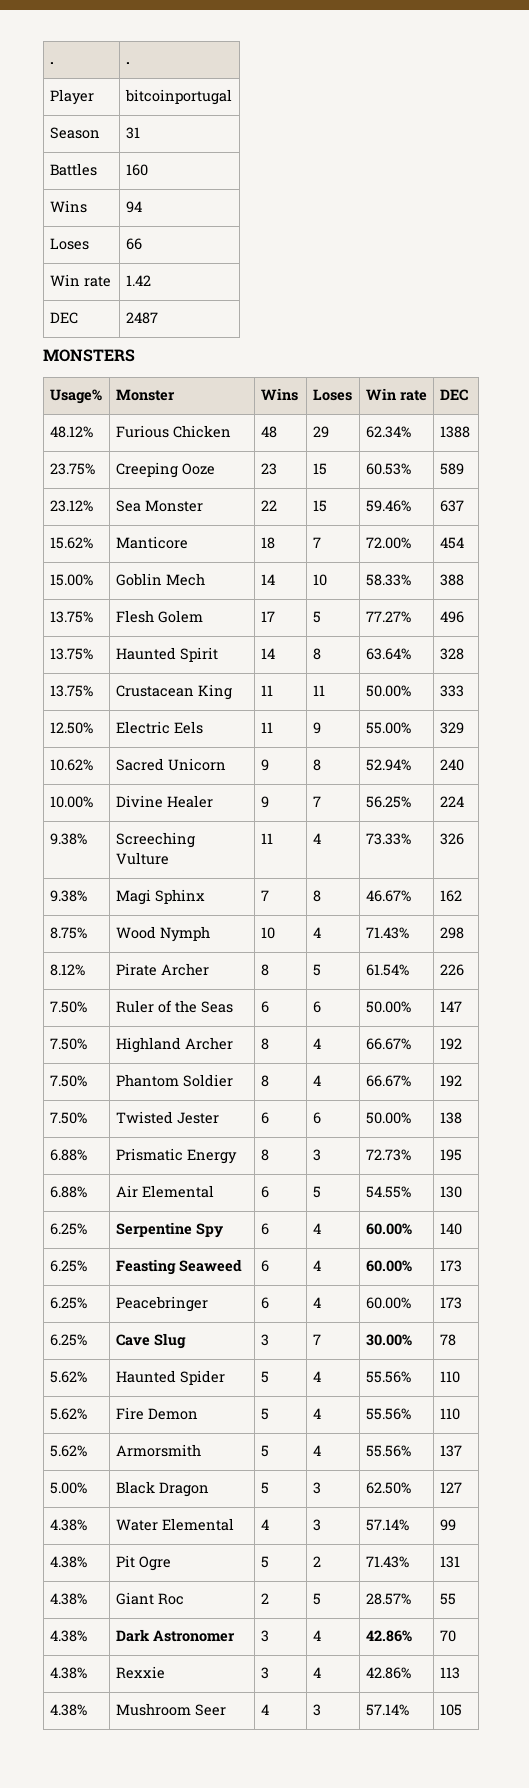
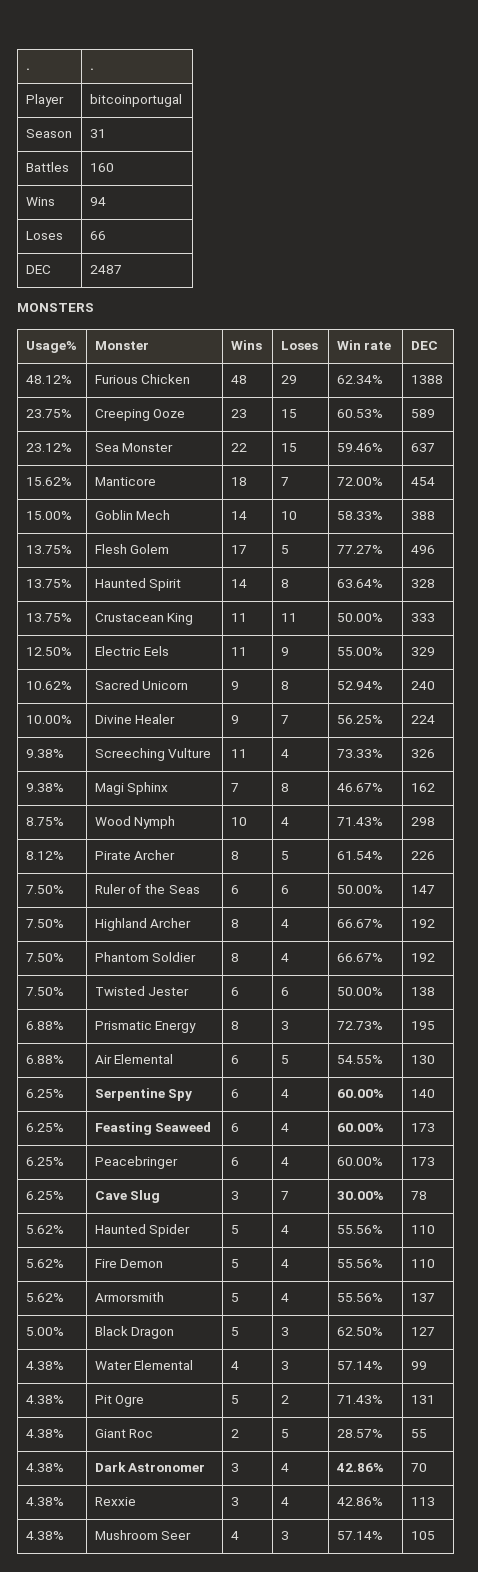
[49,274,111,287] [125,275,151,286] // Win rate | 1.42 -> (106, 235) none

